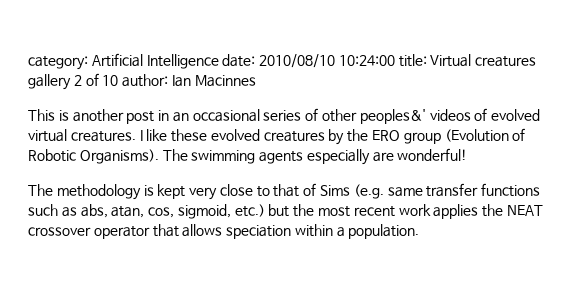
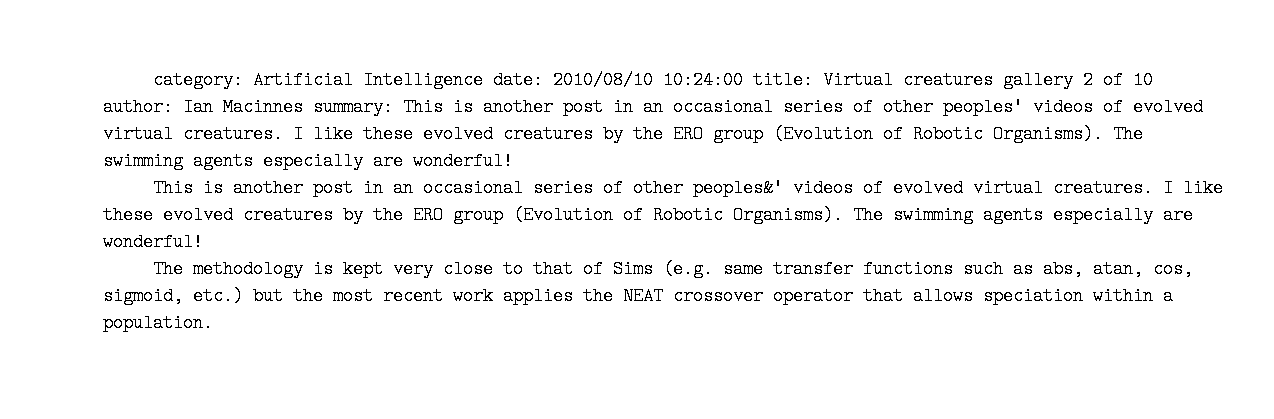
(256, 81) none -> [313,98,1203,116] [103,125,1143,143] [103,152,513,170] summary: This is another post in an occasional series of other peoples' videos of evolved virtual creatures. I like these evolved creatures by the ERO group (Evolution of Robotic Organisms). The swimming agents especially are wonderful!

